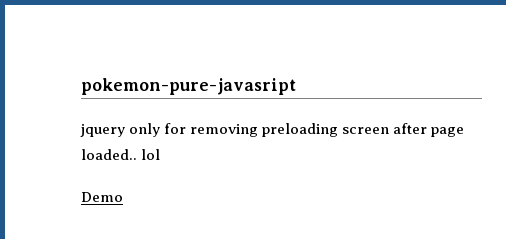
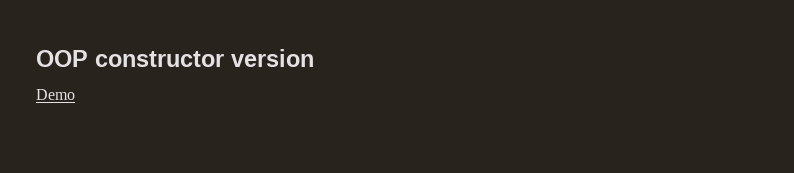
[81,78,296,95] [80,123,465,137] [81,149,161,160] pokemon-pure-javasript // jquery only for removing preloading screen after page loaded.. lol -> [36,49,314,67] OOP constructor version

